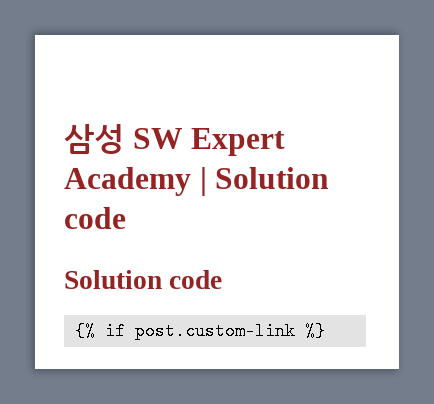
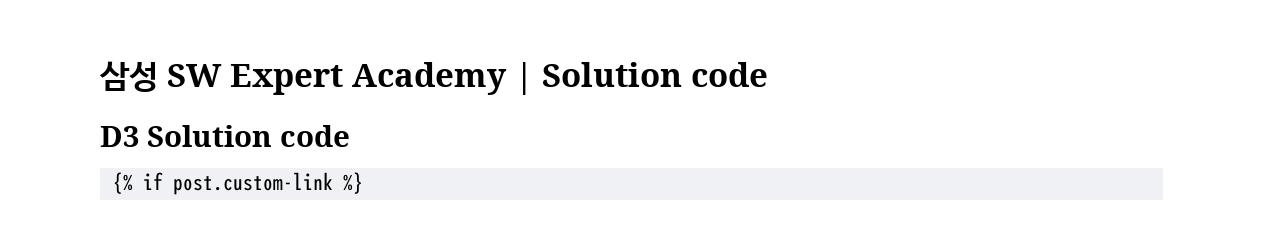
(126, 218) none -> [100,126,139,147] D3

